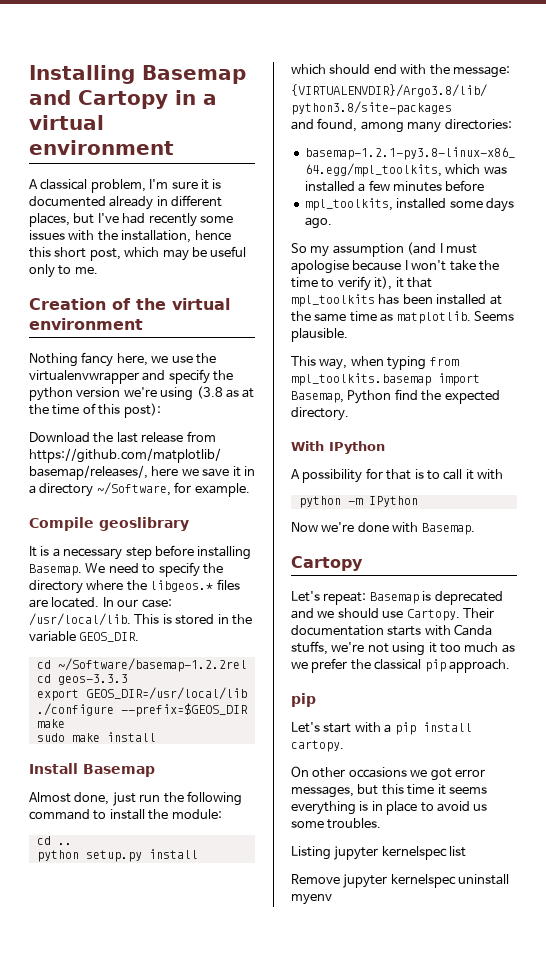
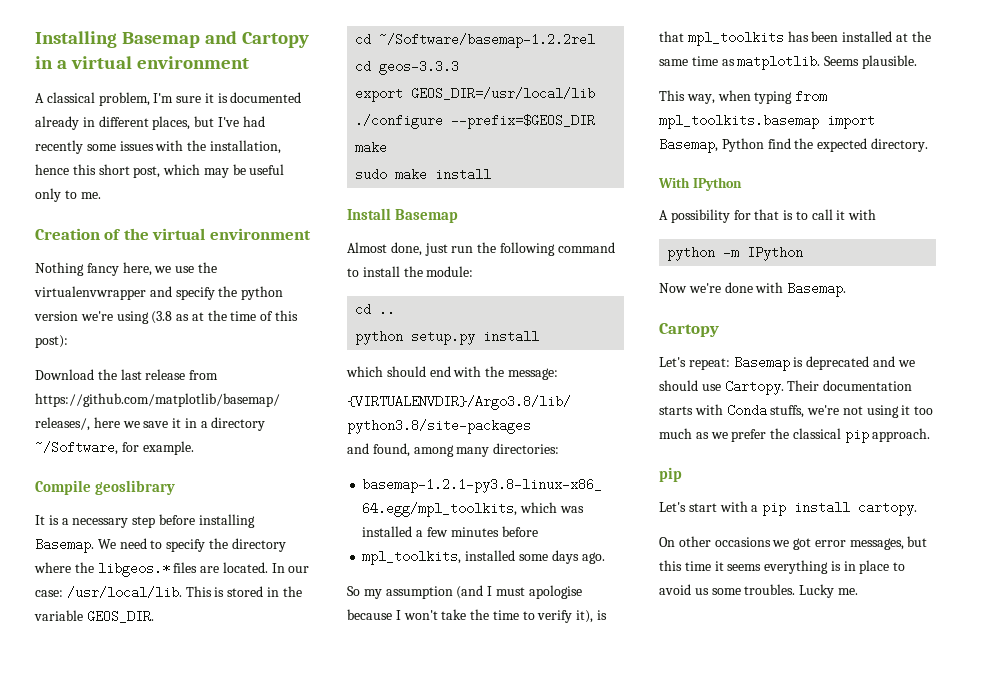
[395,277,404,288] it -> [597,610,608,620] is
[454,624,493,636] Canda -> [726,404,767,417] Conda
[291,846,467,860] [291,874,510,888] [291,894,332,905] // Listing jupyter kernelspec list // Remove jupyter kernelspec uninstall myenv -> [799,584,858,598] Lucky me.

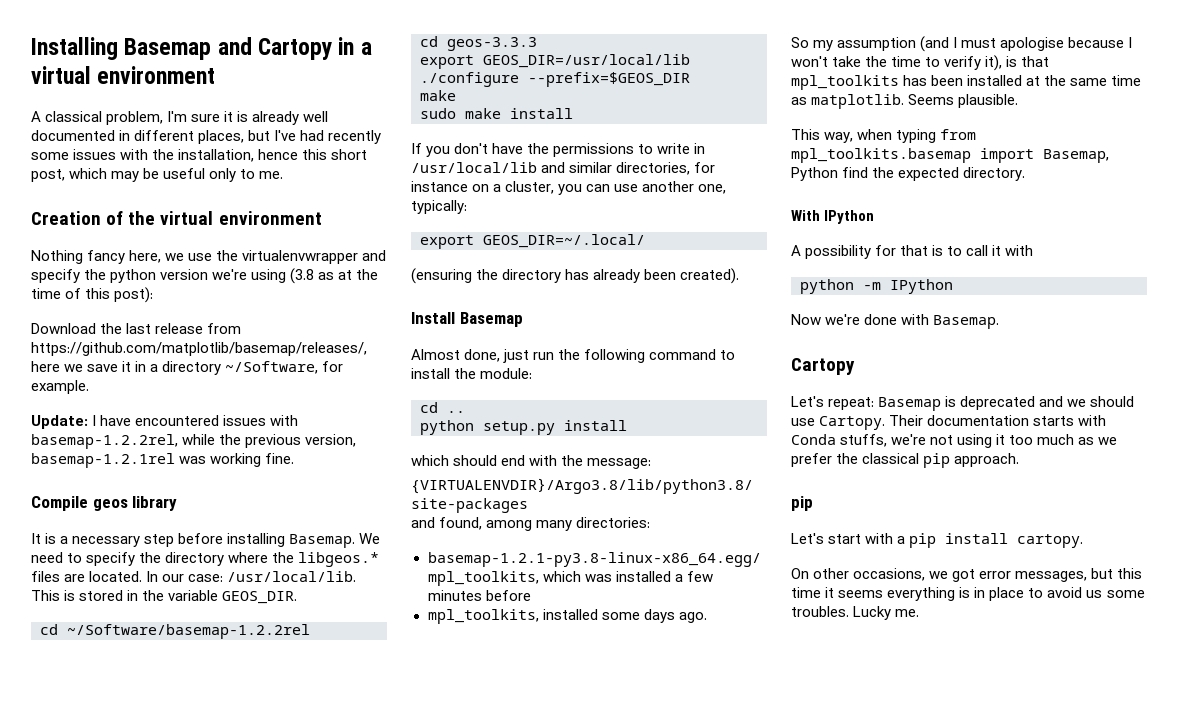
[230,92,302,103] [35,116,79,130] documented already -> [252,111,329,125] [31,130,115,141] already well documented
(194, 448) none -> [31,415,299,429] [31,434,357,449] [31,453,295,468] // Update: I have encountered issues with basemap-1.2.2rel, while the previous version, basemap-1.2.1rel was working fine.
[95,480,176,495] geoslibrary -> [92,496,178,511] geos library
(492, 174) none -> [411,143,706,157] [411,162,716,175] [411,181,727,195] [411,200,467,214] [420,234,645,249] [411,268,740,284] // If you don't have the permissions to write in /usr/local/lib and similar directories, for instance on a cluster, you can use another one, typically: // export GEOS_DIR=~/.local/ // (ensuring the directory has already been created).
[714,537,771,547] occasions -> [853,568,926,581] occasions,

